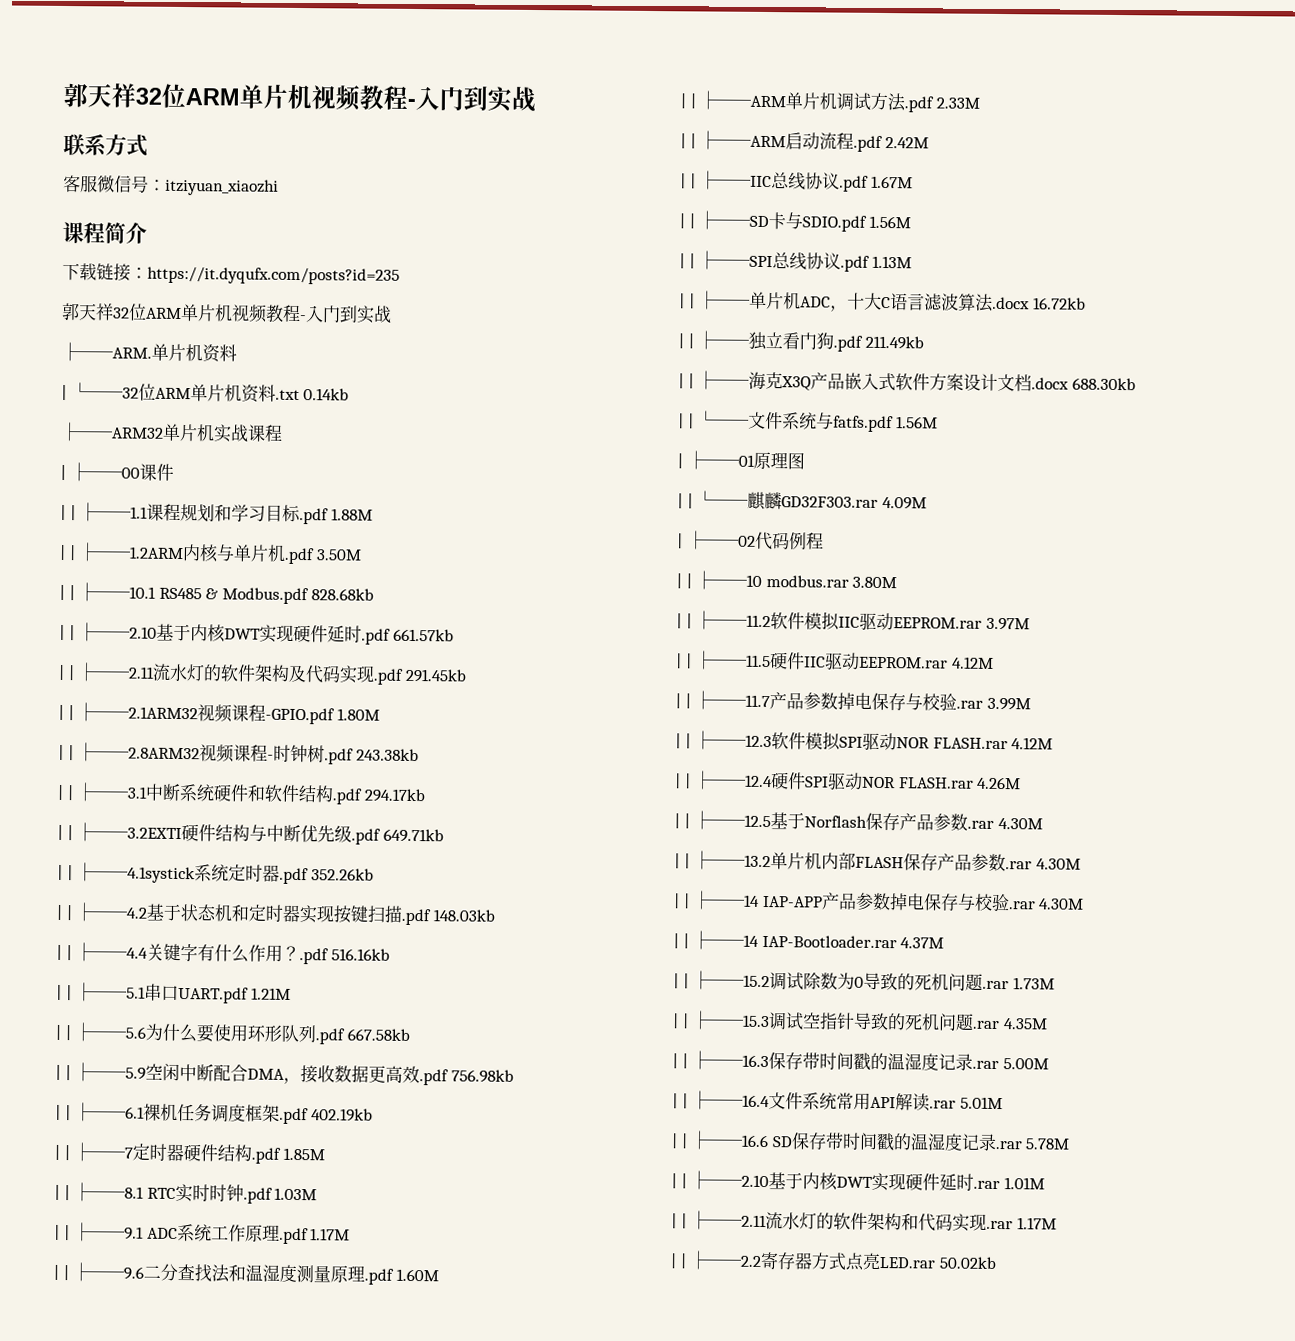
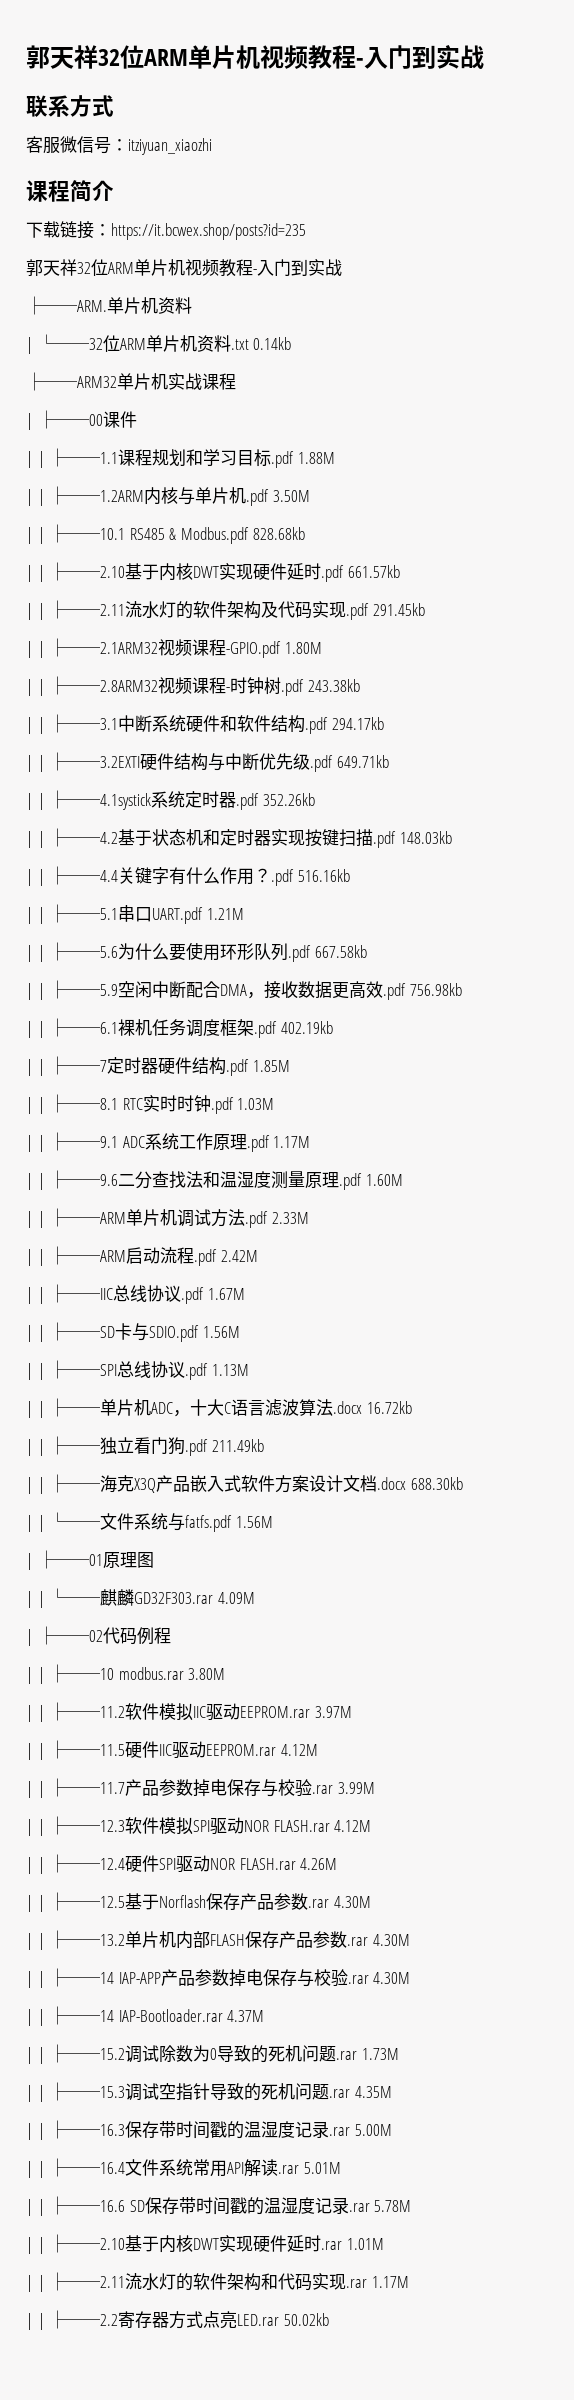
[147,266,400,285] https://it.dyqufx.com/posts?id=235 -> [111,223,306,240] https://it.bcwex.shop/posts?id=235

